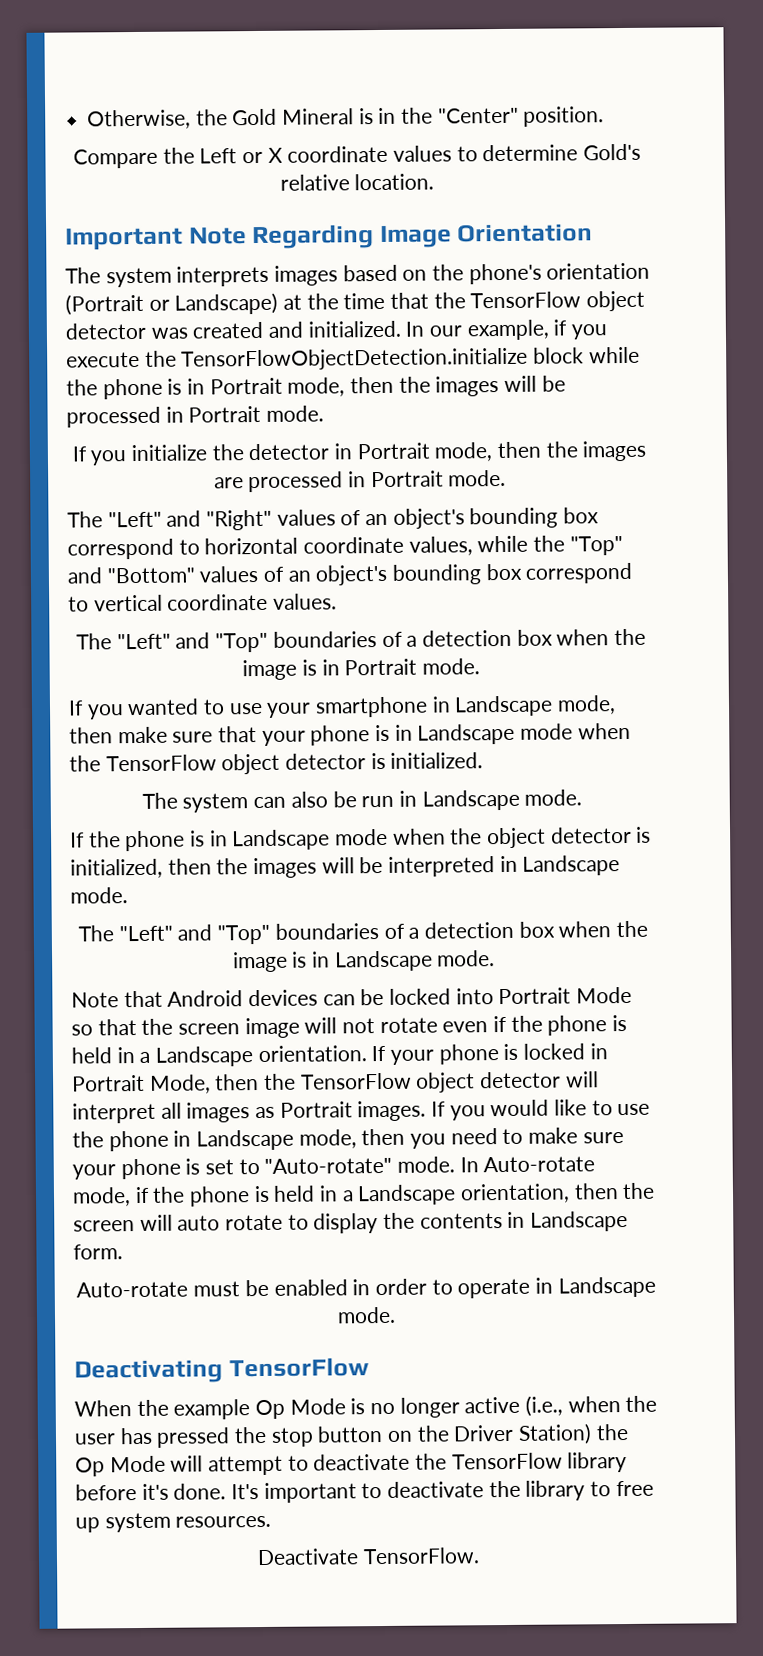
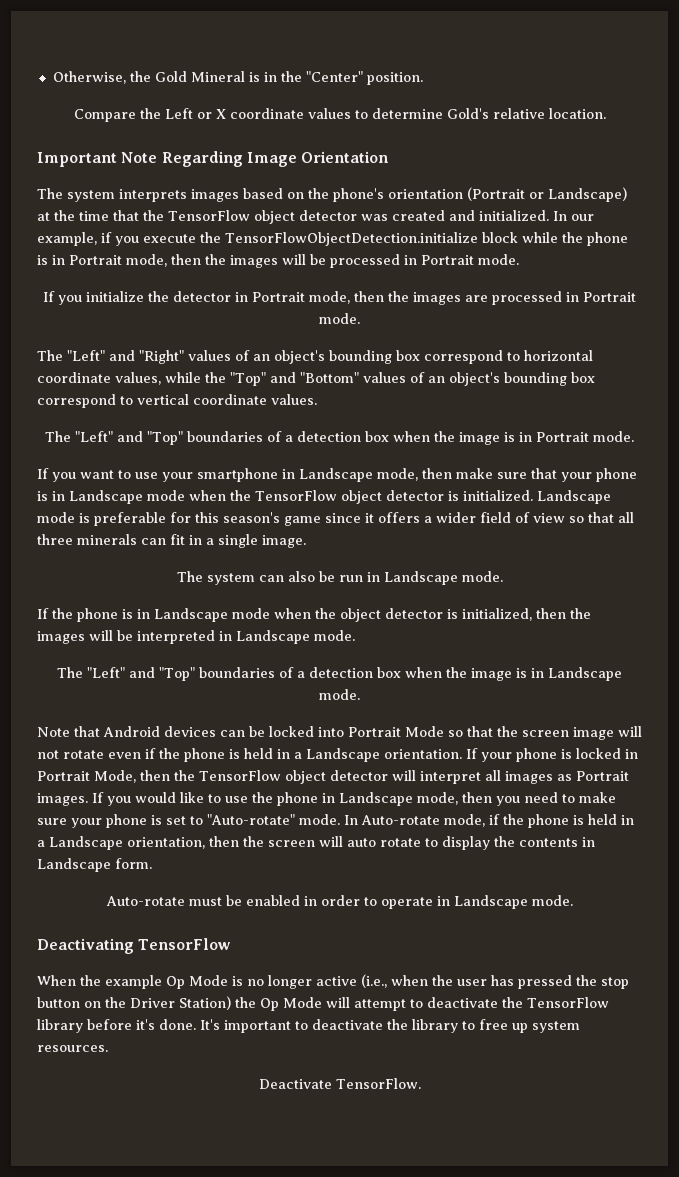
[127,698,200,716] wanted -> [80,470,114,479] want
(484, 760) none -> [536,490,611,504] [37,512,634,526] [37,534,306,548] Landscape mode is preferable for this season's game since it offers a wider field of view so that all three minerals can fit in a single image.

